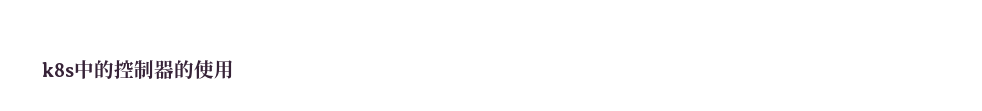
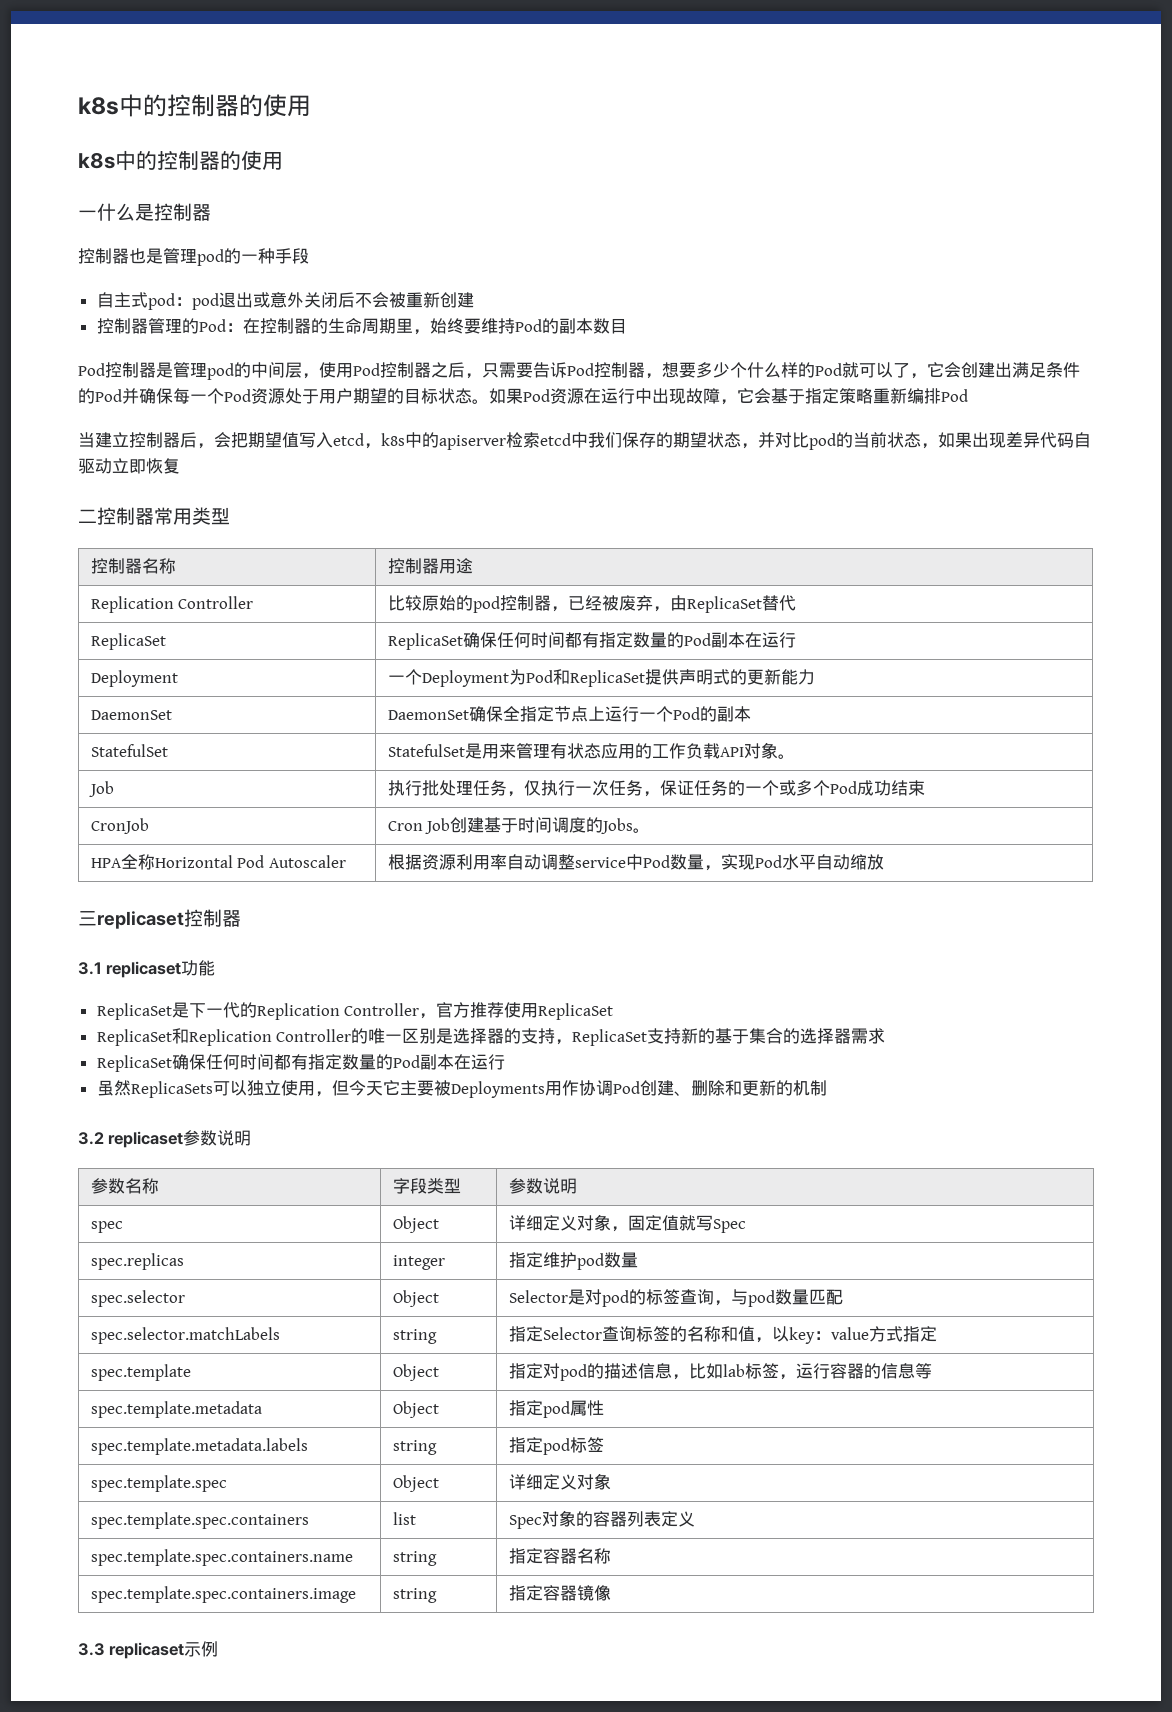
[42,60,234,79] k8s中的控制器的使用 -> [78,94,311,117] [78,150,283,171] [78,203,211,221] [78,248,309,266] [96,292,474,310] [96,318,627,335] [78,362,1080,380] [78,388,968,405] [78,432,1091,450] [78,458,180,474] [78,507,230,525] [90,558,176,574] [387,558,473,574] [90,596,254,613] [387,595,796,613] [90,633,166,650] [387,632,796,650] [90,670,178,687] [387,669,815,687] [90,710,172,720] [387,706,751,722] [90,744,168,757] [387,742,795,759] [88,781,114,797] [387,780,925,797] [90,818,149,834] [387,817,651,834] [90,854,346,870] [387,854,884,871] [78,909,241,929] [78,960,216,978] [96,1002,614,1020] [96,1028,886,1046] [96,1054,505,1072] [96,1080,827,1098] [78,1130,252,1148] [90,1178,159,1194] [392,1178,461,1194] [508,1178,577,1194] [90,1221,123,1233] [392,1216,439,1233] [508,1214,746,1233] [90,1253,184,1270] [392,1255,445,1270] [508,1252,638,1270] [90,1290,185,1307] [392,1290,439,1307] [508,1289,843,1307] [90,1327,280,1344] [392,1329,437,1344] [508,1326,937,1344] [90,1364,191,1381] [392,1364,439,1381] [508,1363,932,1381] [90,1401,262,1418] [392,1401,439,1418] [508,1400,604,1418] [90,1438,308,1455] [392,1440,437,1455] [508,1437,604,1455] [90,1475,227,1492] [392,1475,439,1492] [508,1473,611,1490] [90,1512,309,1529] [392,1512,416,1525] [508,1510,695,1529] [90,1549,353,1566] [392,1551,437,1566] [508,1548,611,1564] [90,1586,356,1603] [392,1588,437,1603] [508,1585,611,1601] [78,1641,219,1659] k8s中的控制器的使用 // k8s中的控制器的使用 // 一什么是控制器 // 控制器也是管理pod的一种手段 // 自主式pod：pod退出或意外关闭后不会被重新创建 // 控制器管理的Pod：在控制器的生命周期里，始终要维持Pod的副本数目 // Pod控制器是管理pod的中间层，使用Pod控制器之后，只需要告诉Pod控制器，想要多少个什么样的Pod就可以了，它会创建出满足条件的Pod并确保每一个Pod资源处于用户期望的目标状态。如果Pod资源在运行中出现故障，它会基于指定策略重新编排Pod // 当建立控制器后，会把期望值写入etcd，k8s中的apiserver检索etcd中我们保存的期望状态，并对比pod的当前状态，如果出现差异代码自驱动立即恢复 // 二控制器常用类型 // 控制器名称 | 控制器用途 // Replication Controller | 比较原始的pod控制器，已经被废弃，由ReplicaSet替代 // ReplicaSet | ReplicaSet确保任何时间都有指定数量的Pod副本在运行 // Deployment | 一个Deployment为Pod和ReplicaSet提供声明式的更新能力 // DaemonSet | DaemonSet确保全指定节点上运行一个Pod的副本 // StatefulSet | StatefulSet是用来管理有状态应用的工作负载API对象。 // Job | 执行批处理任务，仅执行一次任务，保证任务的一个或多个Pod成功结束 // CronJob | Cron Job创建基于时间调度的Jobs。 // HPA全称Horizontal Pod Autoscaler | 根据资源利用率自动调整service中Pod数量，实现Pod水平自动缩放 // 三replicaset控制器 // 3.1 replicaset功能 // ReplicaSet是下一代的Replication Controller，官方推荐使用ReplicaSet // ReplicaSet和Replication Controller的唯一区别是选择器的支持，ReplicaSet支持新的基于集合的选择器需求 // ReplicaSet确保任何时间都有指定数量的Pod副本在运行 // 虽然ReplicaSets可以独立使用，但今天它主要被Deployments用作协调Pod创建、删除和更新的机制 // 3.2 replicaset参数说明 // 参数名称 | 字段类型 | 参数说明 // spec | Object | 详细定义对象，固定值就写Spec // spec.replicas | integer | 指定维护pod数量 // spec.selector | Object | Selector是对pod的标签查询，与pod数量匹配 // spec.selector.matchLabels | string | 指定Selector查询标签的名称和值，以key：value方式指定 // spec.template | Object | 指定对pod的描述信息，比如lab标签，运行容器的信息等 // spec.template.metadata | Object | 指定pod属性 // spec.template.metadata.labels | string | 指定pod标签 // spec.template.spec | Object | 详细定义对象 // spec.template.spec.containers | list | Spec对象的容器列表定义 // spec.template.spec.containers.name | string | 指定容器名称 // spec.template.spec.containers.image | string | 指定容器镜像 // 3.3 replicaset示例

